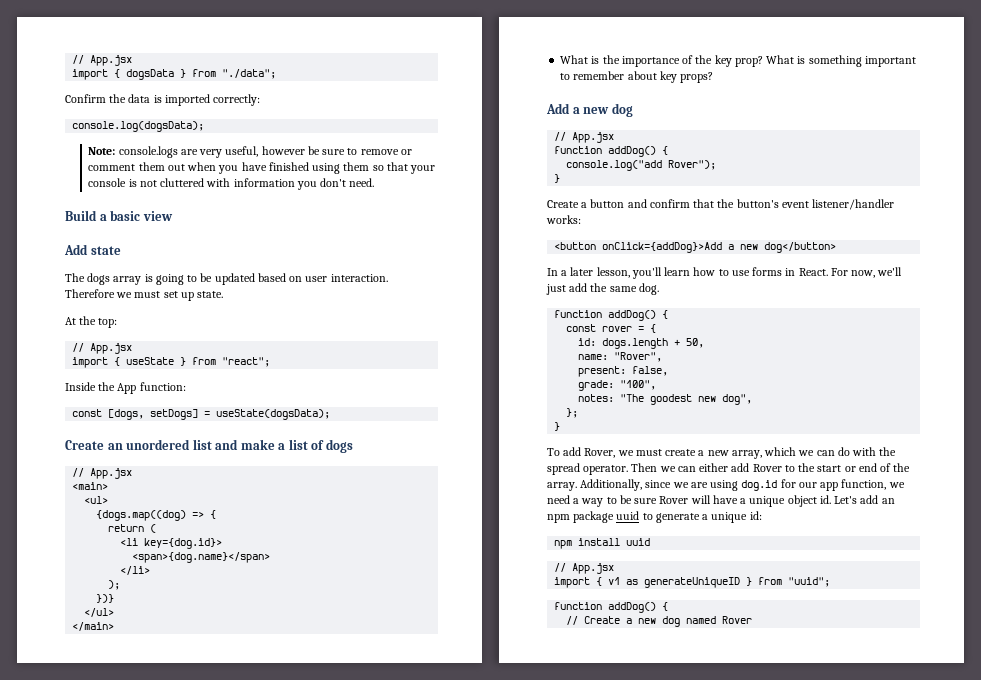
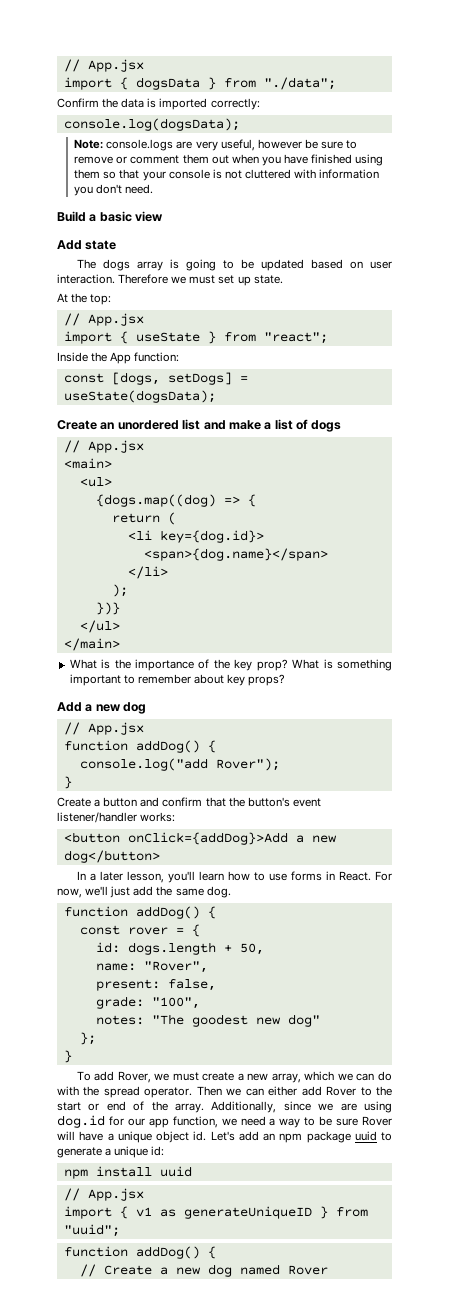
[722,394,753,405] dog", -> [287,1014,320,1027] dog"

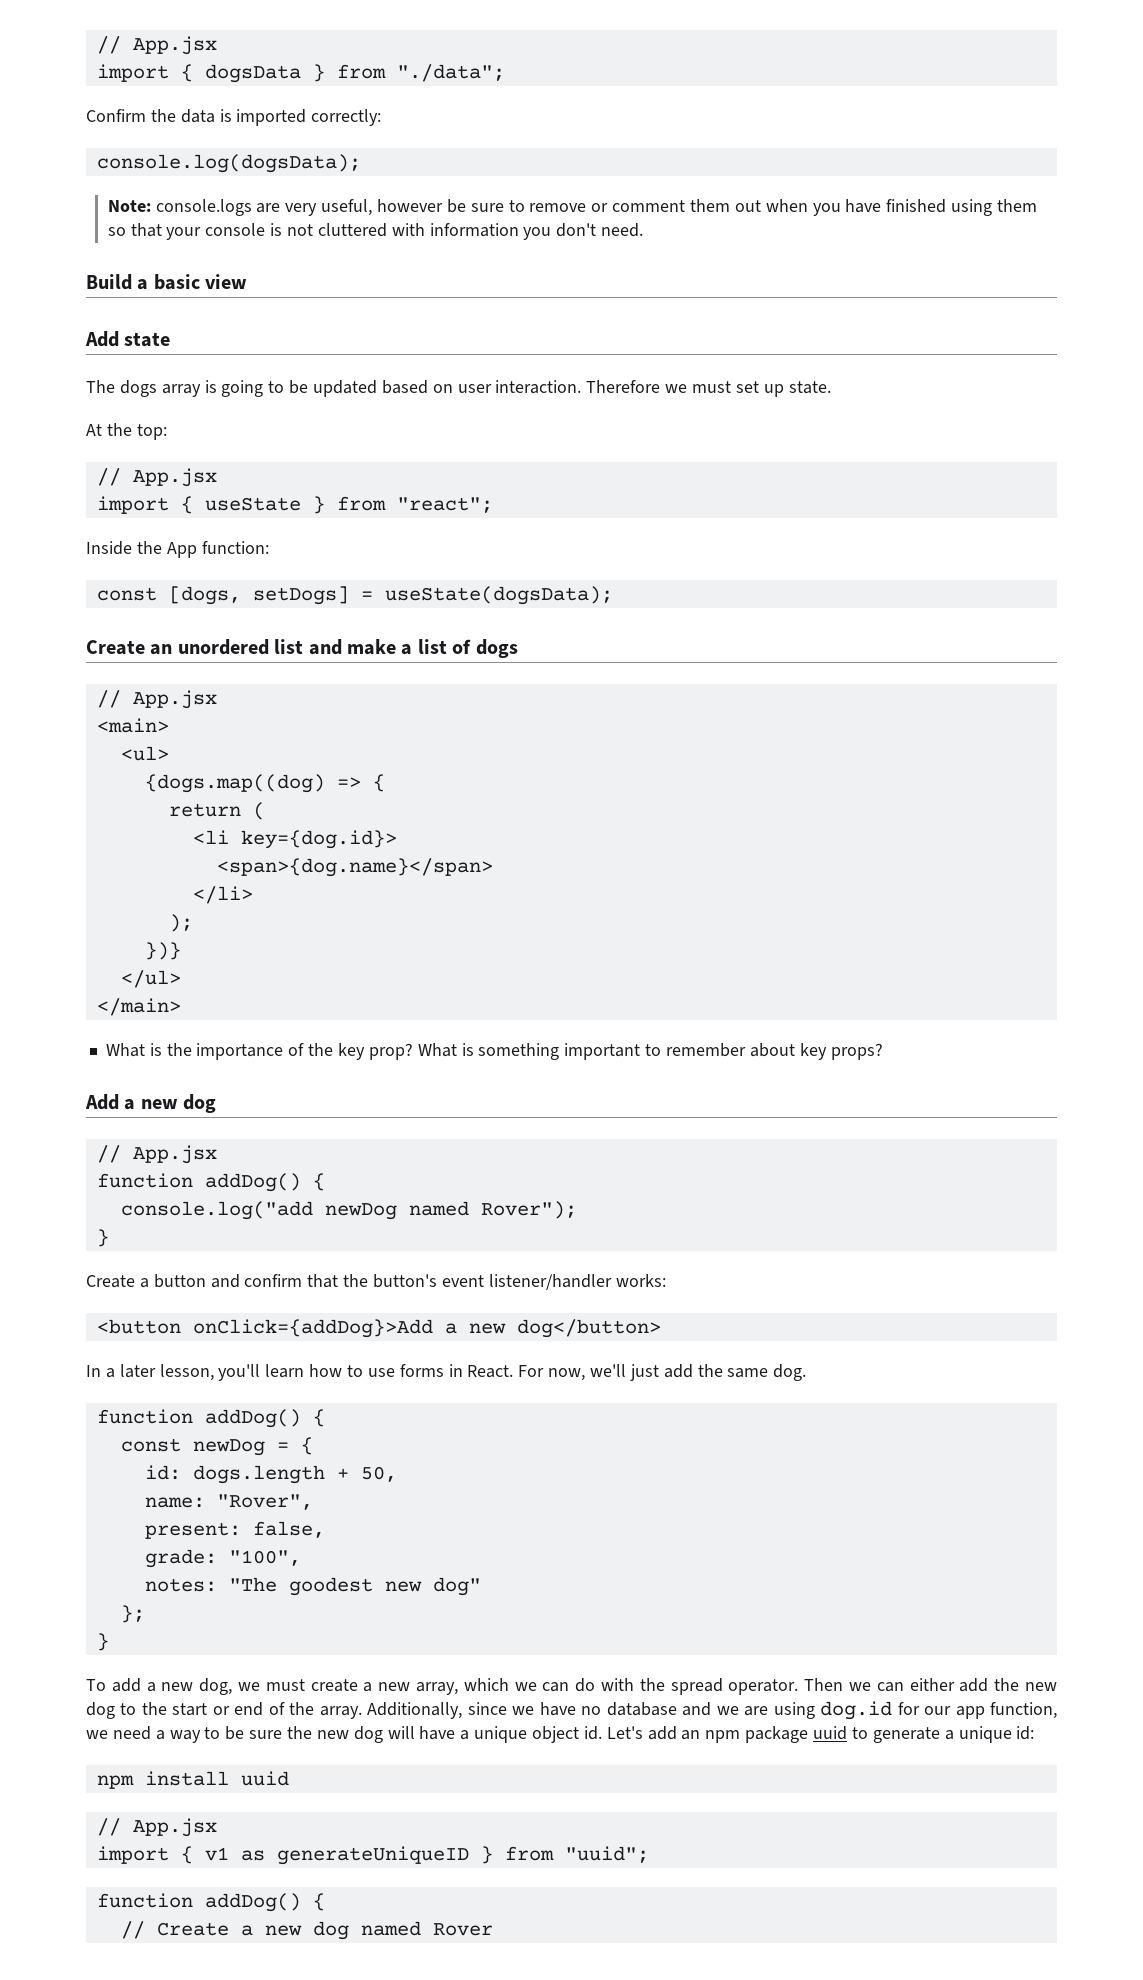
(208, 764) none -> [324,1201,469,1220] newDog named
[127,927,168,935] rover -> [192,1439,265,1456] newDog
[117,1071,151,1083] Rover, -> [146,1678,233,1695] a new dog,
[326,1086,357,1096] Rover -> [994,1678,1057,1691] [86,1702,115,1719] the new dog
(334, 1107) none -> [539,1702,739,1716] have no database and we
[362,1116,393,1126] Rover -> [287,1726,383,1743] the new dog

